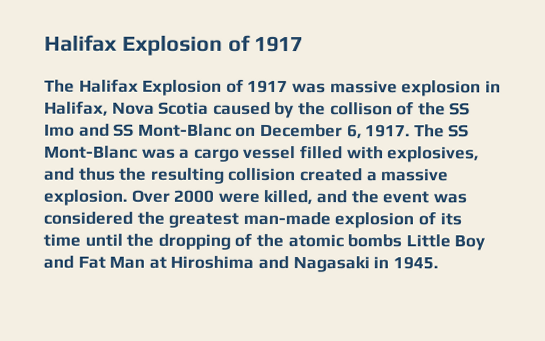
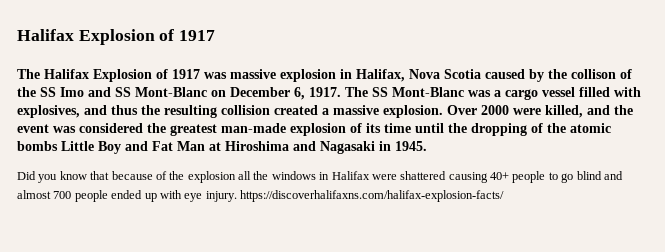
(438, 263) none -> [17,171,623,183] [17,190,504,202] // Did you know that because of the explosion all the windows in Halifax were shattered causing 40+ people to go blind and almost 700 people ended up with eye injury. https://discoverhalifaxns.com/halifax-explosion-facts/

